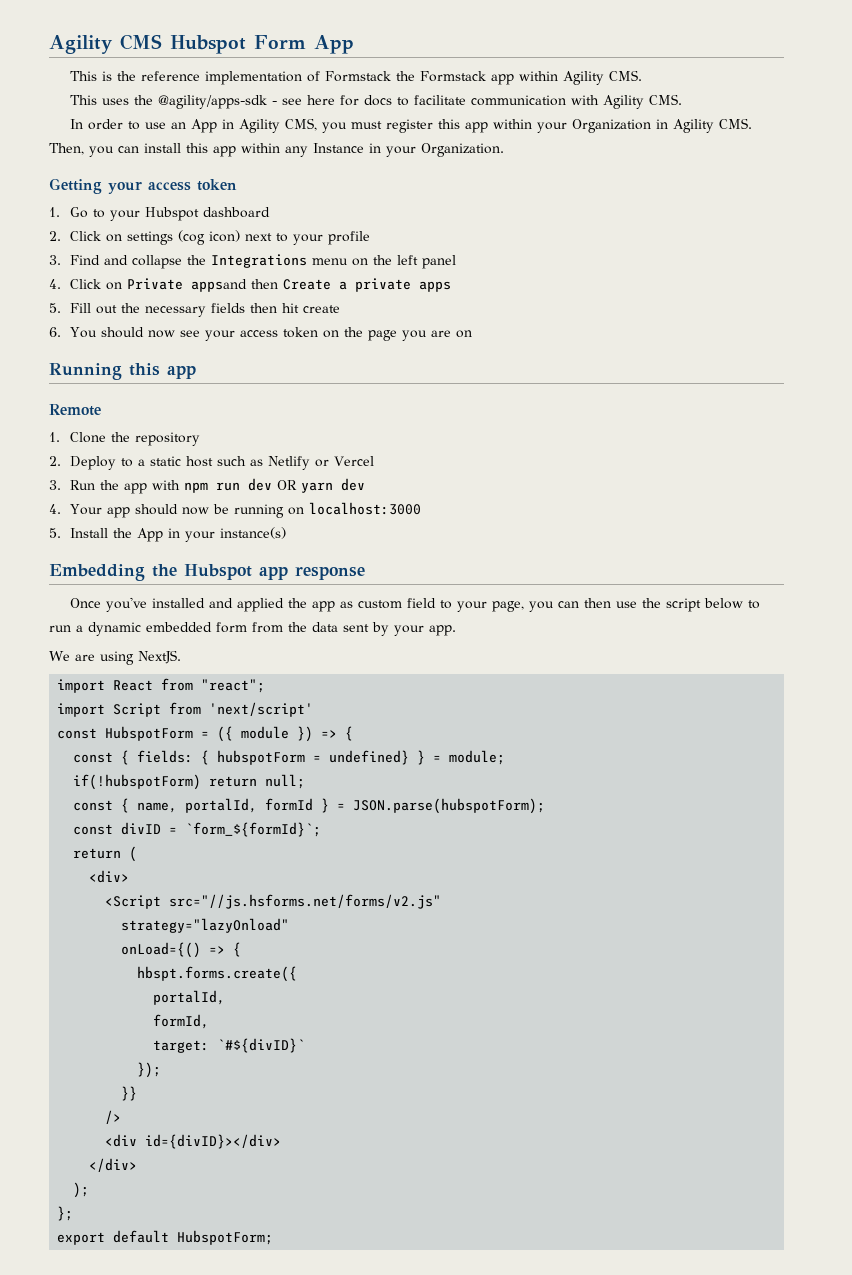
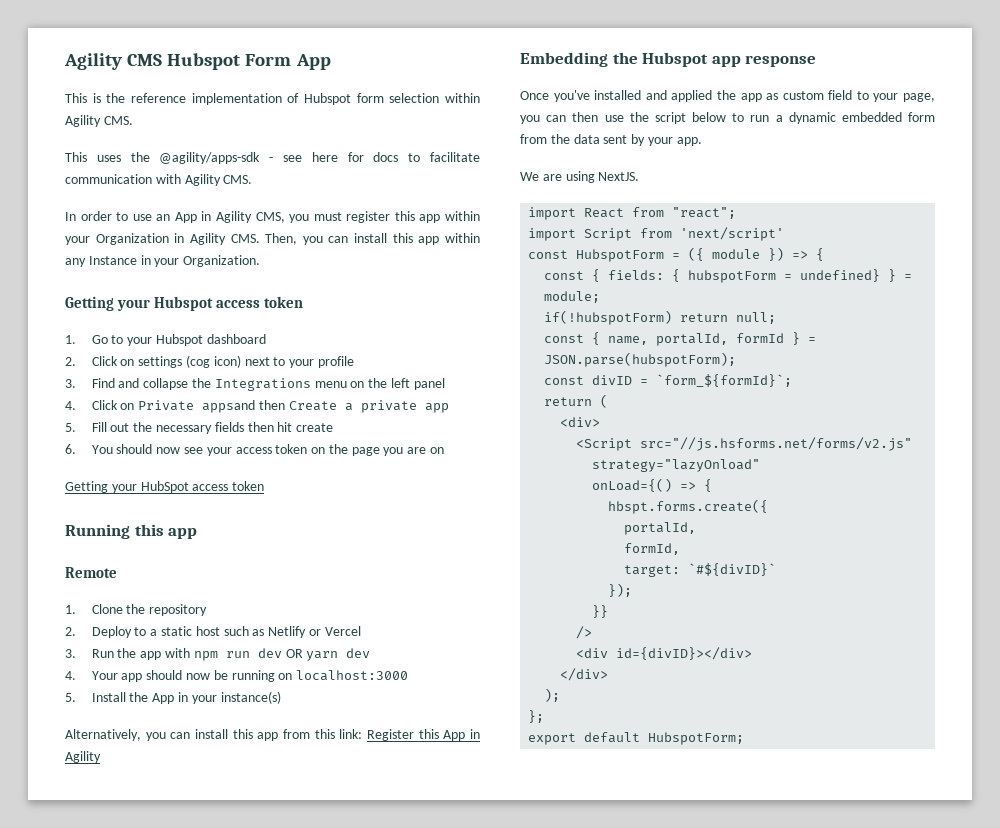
[324,71,514,85] Formstack the Formstack app -> [304,93,440,105] Hubspot form selection
(142, 188) none -> [154,296,214,311] Hubspot
[418,281,451,292] apps -> [424,403,449,413] app
(472, 334) none -> [65,481,265,493] // Getting your HubSpot access token
(286, 533) none -> [65,729,481,741] [65,751,101,763] // Alternatively, you can install this app from this link: Register this App in Agility

